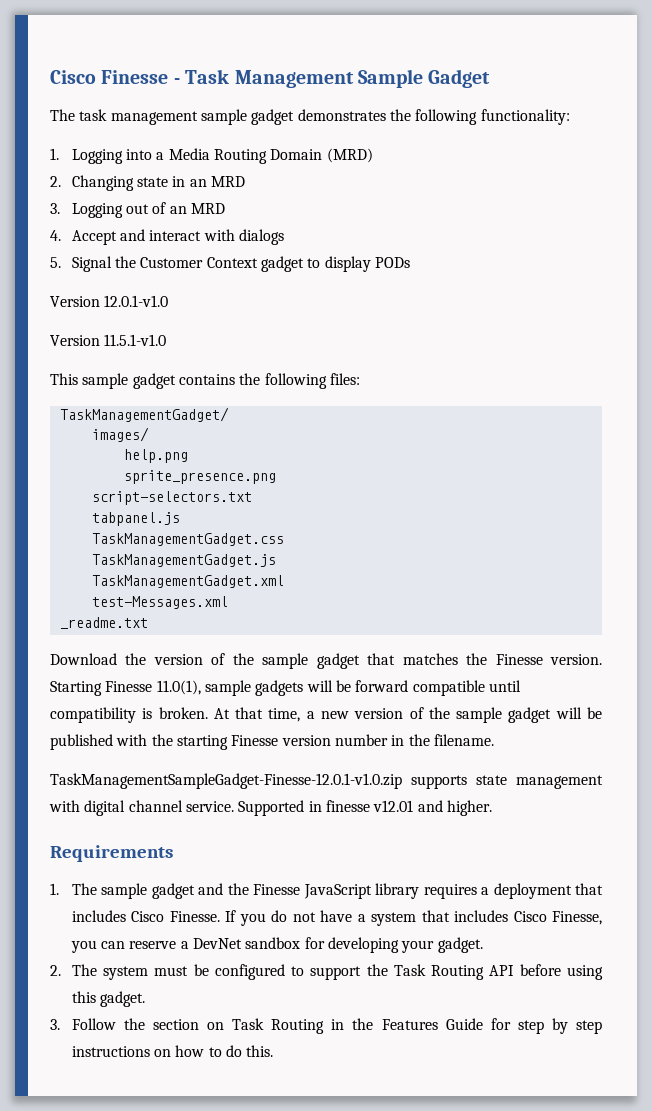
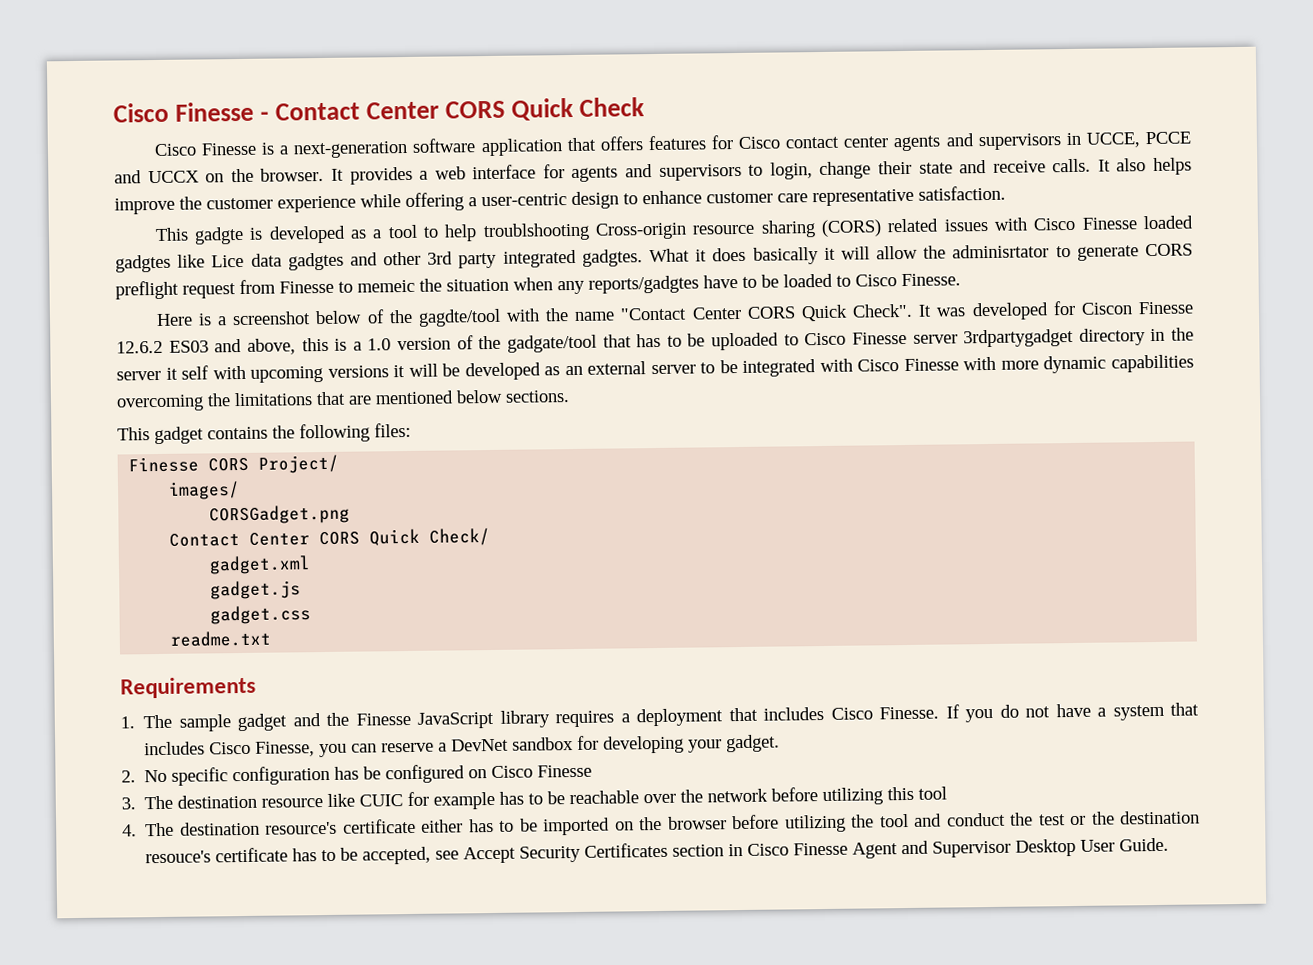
[185,69,491,88] [50,109,570,125] [50,148,373,164] [50,175,246,191] [50,202,226,218] [50,229,285,245] [50,256,411,272] [50,295,169,307] [50,334,167,346] [50,373,129,389] Task Management Sample Gadget // The task management sample gadget demonstrates the following functionality: // 1. Logging into a Media Routing Domain (MRD) // 2. Changing state in an MRD // 3. Logging out of an MRD // 4. Accept and interact with dialogs // 5. Signal the Customer Context gadget to display PODs // Version 12.0.1-v1.0 // Version 11.5.1-v1.0 // This sample -> [275,97,646,121] [153,131,1191,159] [114,157,1193,185] [114,185,1006,215] [154,215,1193,245] [115,243,1193,273] [115,273,961,300] [155,300,1194,327] [116,327,1194,355] [116,354,1194,383] [116,389,570,412] [117,427,150,441] Contact Center CORS Quick Check // Cisco Finesse is a next-generation software application that offers features for Cisco contact center agents and supervisors in UCCE, PCCE and UCCX on the browser. It provides a web interface for agents and supervisors to login, change their state and receive calls. It also helps improve the customer experience while offering a user-centric design to enhance customer care representative satisfaction. // This gadgte is developed as a tool to help troublshooting Cross-origin resource sharing (CORS) related issues with Cisco Finesse loaded gadgtes like Lice data gadgtes and other 3rd party integrated gadgtes. What it does basically it will allow the adminisrtator to generate CORS preflight request from Finesse to memeic the situation when any reports/gadgtes have to be loaded to Cisco Finesse. // Here is a screenshot below of the gagdte/tool with the name "Contact Center CORS Quick Check". It was developed for Ciscon Finesse 12.6.2 ES03 and above, this is a 1.0 version of the gadgate/tool that has to be uploaded to Cisco Finesse server 3rdpartygadget directory in the server it self with upcoming versions it will be developed as an external server to be integrated with Cisco Finesse with more dynamic capabilities overcoming the limitations that are mentioned below sections. // This
[59,407,229,422] [91,427,149,442] [123,449,188,463] [123,470,276,484] [91,491,252,505] [91,512,180,526] [91,533,284,546] [91,554,276,567] [91,575,284,588] [91,596,228,609] [59,617,148,629] [50,653,602,669] [50,680,521,696] [50,707,602,723] [50,734,494,750] [50,773,603,789] [49,800,492,816] TaskManagementGadget/ // images/ // help.png // sprite_presence.png // script-selectors.txt // tabpanel.js // TaskManagementGadget.css // TaskManagementGadget.js // TaskManagementGadget.xml // test-Messages.xml // _readme.txt // Download the version of the sample gadget that matches the Finesse version. Starting Finesse 11.0(1), sample gadgets will be forward compatible until compatibility is broken. At that time, a new version of the sample gadget will be published with the starting Finesse version number in the filename. // TaskManagementSampleGadget-Finesse-12.0.1-v1.0.zip supports state management with digital channel service. Supported in finesse v12.01 and higher. -> [128,454,340,474] [168,481,241,500] [209,504,351,525] [169,528,491,547] [209,555,312,575] [210,580,302,600] [210,605,312,625] [170,630,272,647] Finesse CORS Project/ // images/ // CORSGadget.png // Contact Center CORS Quick Check/ // gadget.xml // gadget.js // gadget.css // readme.txt
[71,964,604,980] [71,991,146,1007] [50,1018,602,1034] [71,1045,274,1057] The system must be configured to support the Task Routing API before using this gadget. // 3. Follow the section on Task Routing in the Features Guide for step by step instructions on how to do this. -> [144,764,593,786] [121,786,948,810] [122,810,1200,837] [145,837,1170,865] No specific configuration has be configured on Cisco Finesse // 3. The destination resource like CUIC for example has to be reachable over the network before utilizing this tool // 4. The destination resource's certificate either has to be imported on the browser before utilizing the tool and conduct the test or the destination resouce's certificate has to be accepted, see Accept Security Certificates section in Cisco Finesse Agent and Supervisor Desktop User Guide.

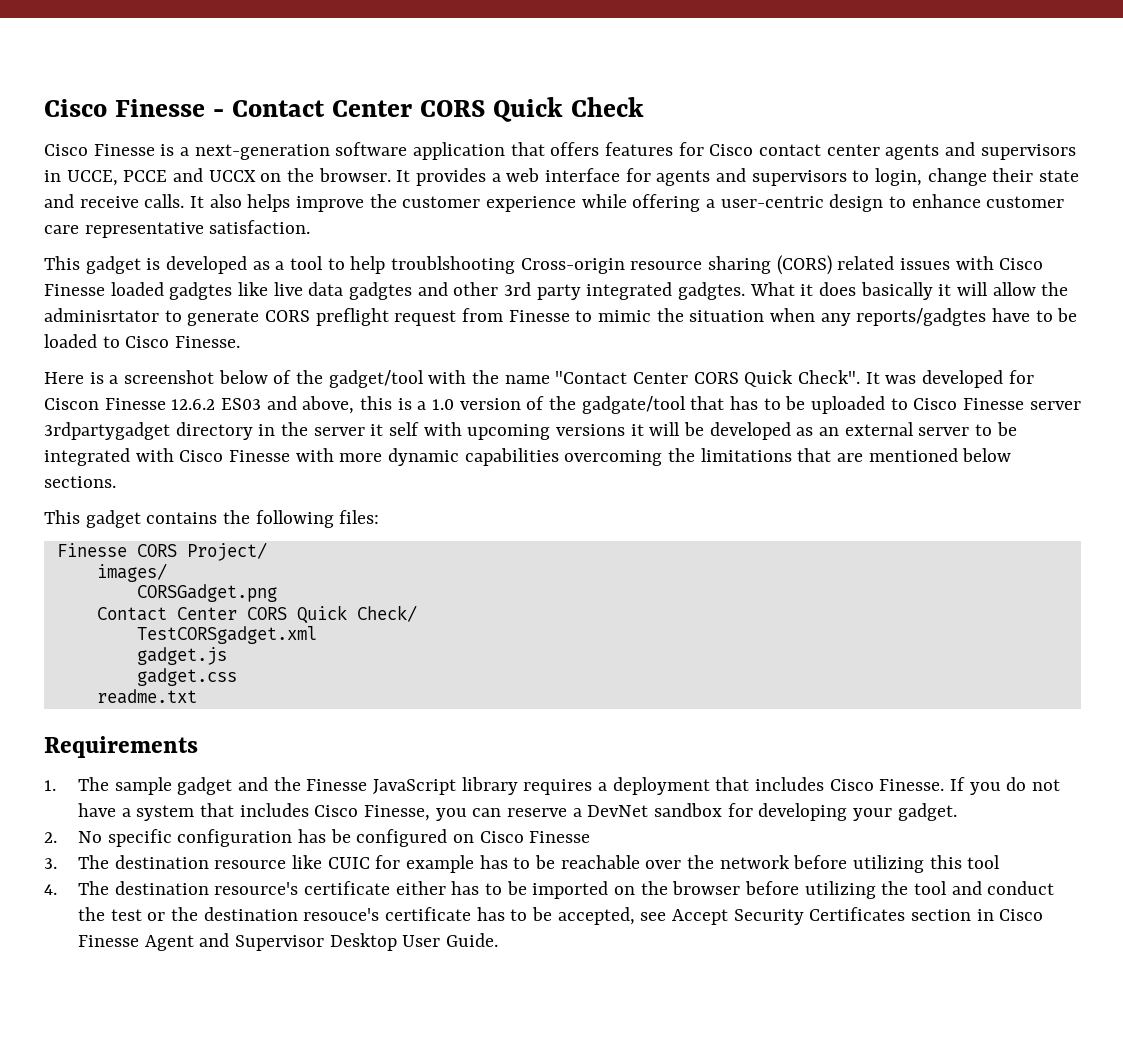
[194,226,245,245] gadgte -> [85,256,141,274] gadget
[211,254,245,268] Lice -> [273,282,303,296] live
[357,279,415,293] memeic -> [598,310,652,322] mimic
[417,308,501,327] gagdte/tool -> [328,370,424,388] gadget/tool
[209,555,312,575] gadget.xml -> [136,626,317,644] TestCORSgadget.xml

